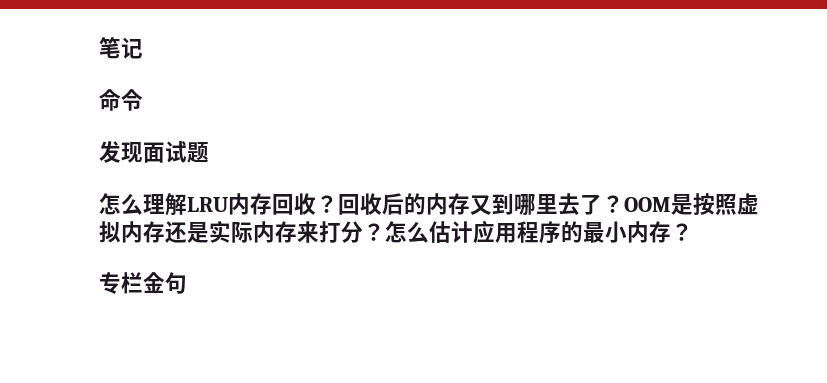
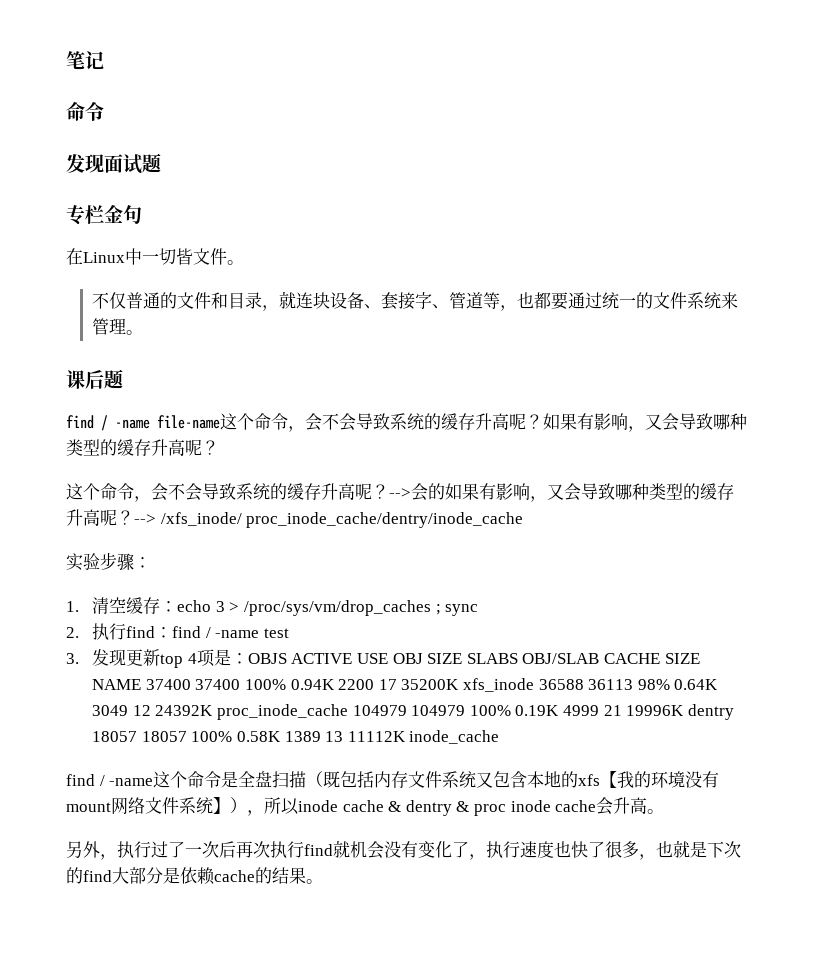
[99,193,759,216] [99,220,693,244] [99,272,187,294] 怎么理解LRU内存回收？回收后的内存又到哪里去了？OOM是按照虚拟内存还是实际内存来打分？怎么估计应用程序的最小内存？ // 专栏金句 -> [66,204,142,225] [66,248,244,265] [92,291,739,311] [92,318,144,335] [66,369,123,389] [66,413,747,432] [66,439,219,456] [66,483,734,502] [66,509,524,528] [66,552,151,571] [66,597,479,616] [66,623,289,640] [66,649,700,668] [92,678,719,692] [92,704,734,720] [92,730,500,744] [66,771,720,788] [66,797,665,816] [66,840,741,860] [66,867,323,885] 专栏金句 // 在Linux中一切皆文件。 // 不仅普通的文件和目录，就连块设备、套接字、管道等，也都要通过统一的文件系统来管理。 // 课后题 // find / -name file-name这个命令，会不会导致系统的缓存升高呢？如果有影响，又会导致哪种类型的缓存升高呢？ // 这个命令，会不会导致系统的缓存升高呢？-->会的如果有影响，又会导致哪种类型的缓存升高呢？--> /xfs_inode/ proc_inode_cache/dentry/inode_cache // 实验步骤： // 1.清空缓存：echo 3 > /proc/sys/vm/drop_caches ; sync // 2.执行find：find / -name test // 3.发现更新top 4项是：OBJS ACTIVE USE OBJ SIZE SLABS OBJ/SLAB CACHE SIZE NAME 37400 37400 100% 0.94K 2200 17 35200K xfs_inode 36588 36113 98% 0.64K 3049 12 24392K proc_inode_cache 104979 104979 100% 0.19K 4999 21 19996K dentry 18057 18057 100% 0.58K 1389 13 11112K inode_cache // find / -name这个命令是全盘扫描（既包括内存文件系统又包含本地的xfs【我的环境没有mount网络文件系统】），所以inode cache & dentry & proc inode cache会升高。 // 另外，执行过了一次后再次执行find就机会没有变化了，执行速度也快了很多，也就是下次的find大部分是依赖cache的结果。

